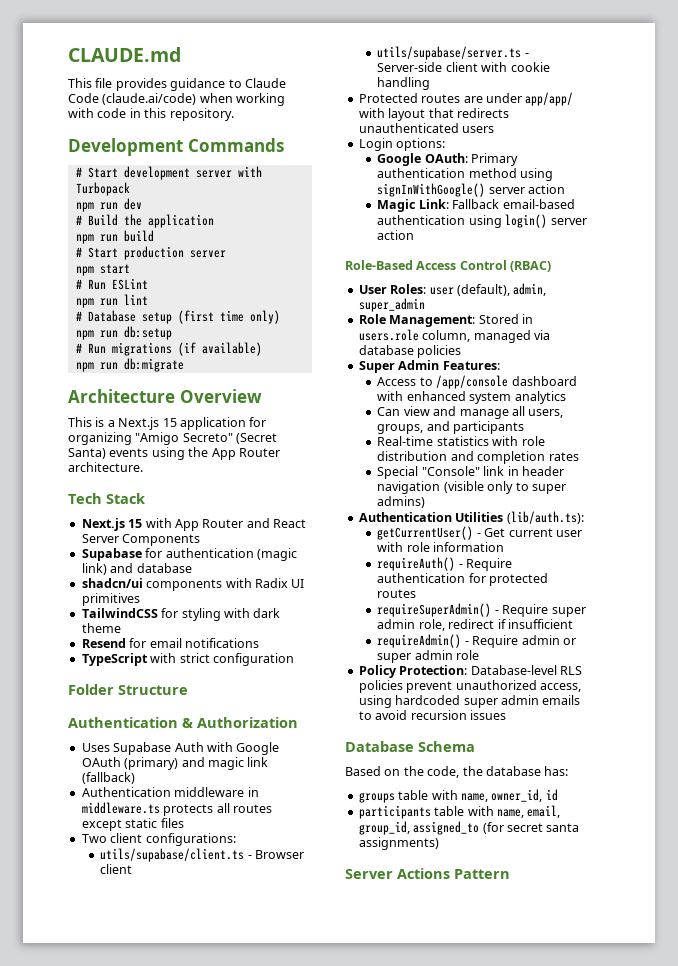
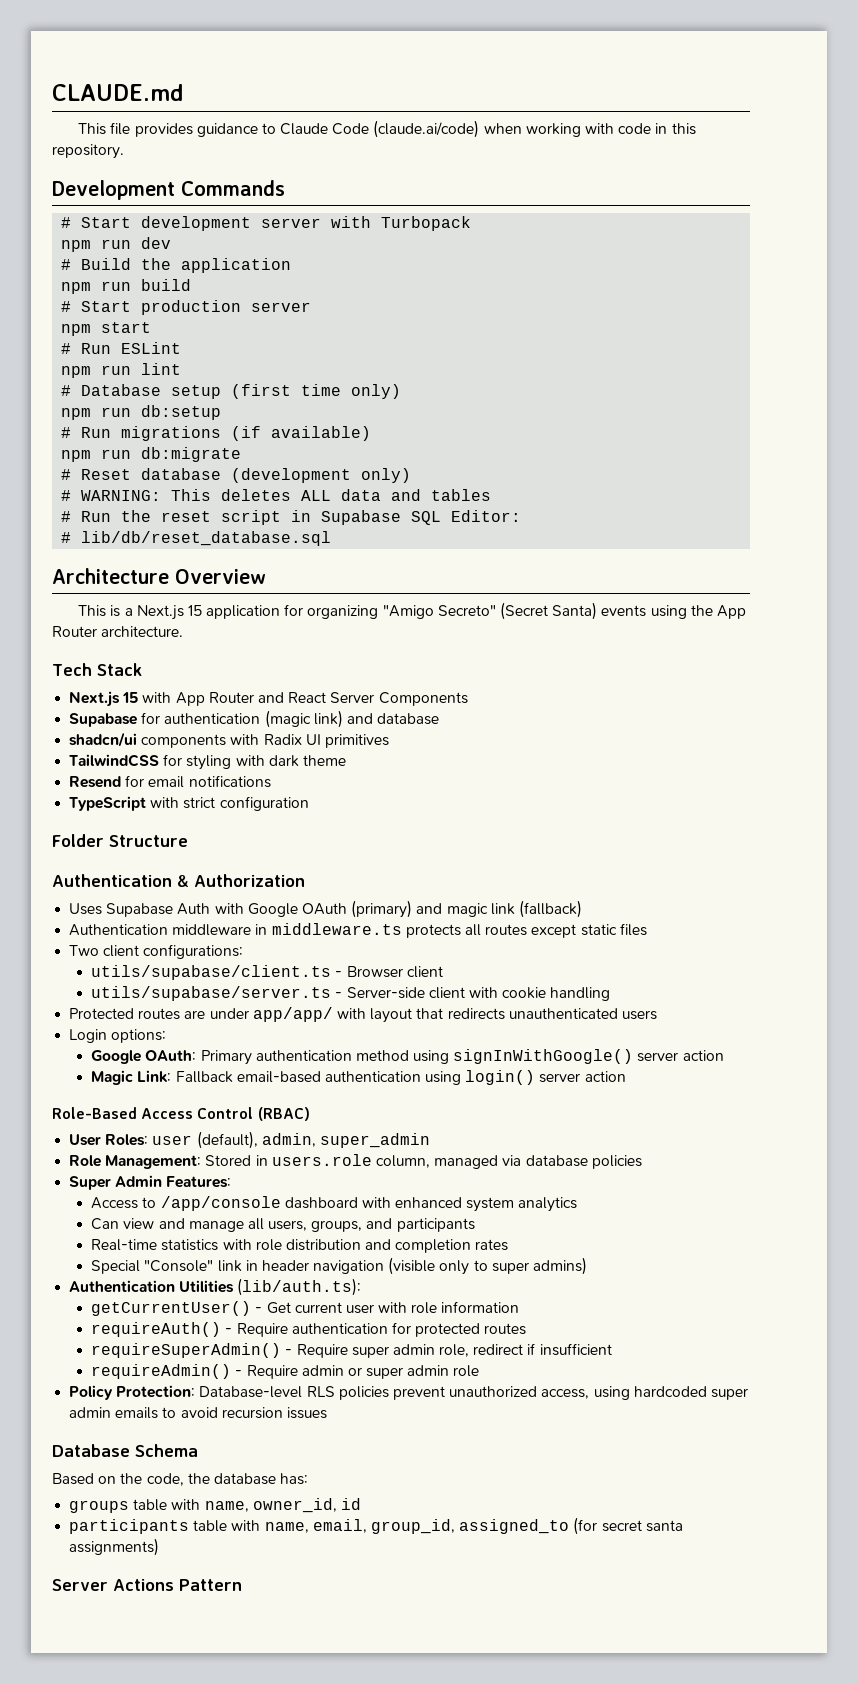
(184, 365) none -> [61,468,412,483] [61,489,492,501] [61,510,522,525] [61,531,332,546] // # Reset database (development only) // # WARNING: This deletes ALL data and tables // # Run the reset script in Supabase SQL Editor: // # lib/db/reset_database.sql

